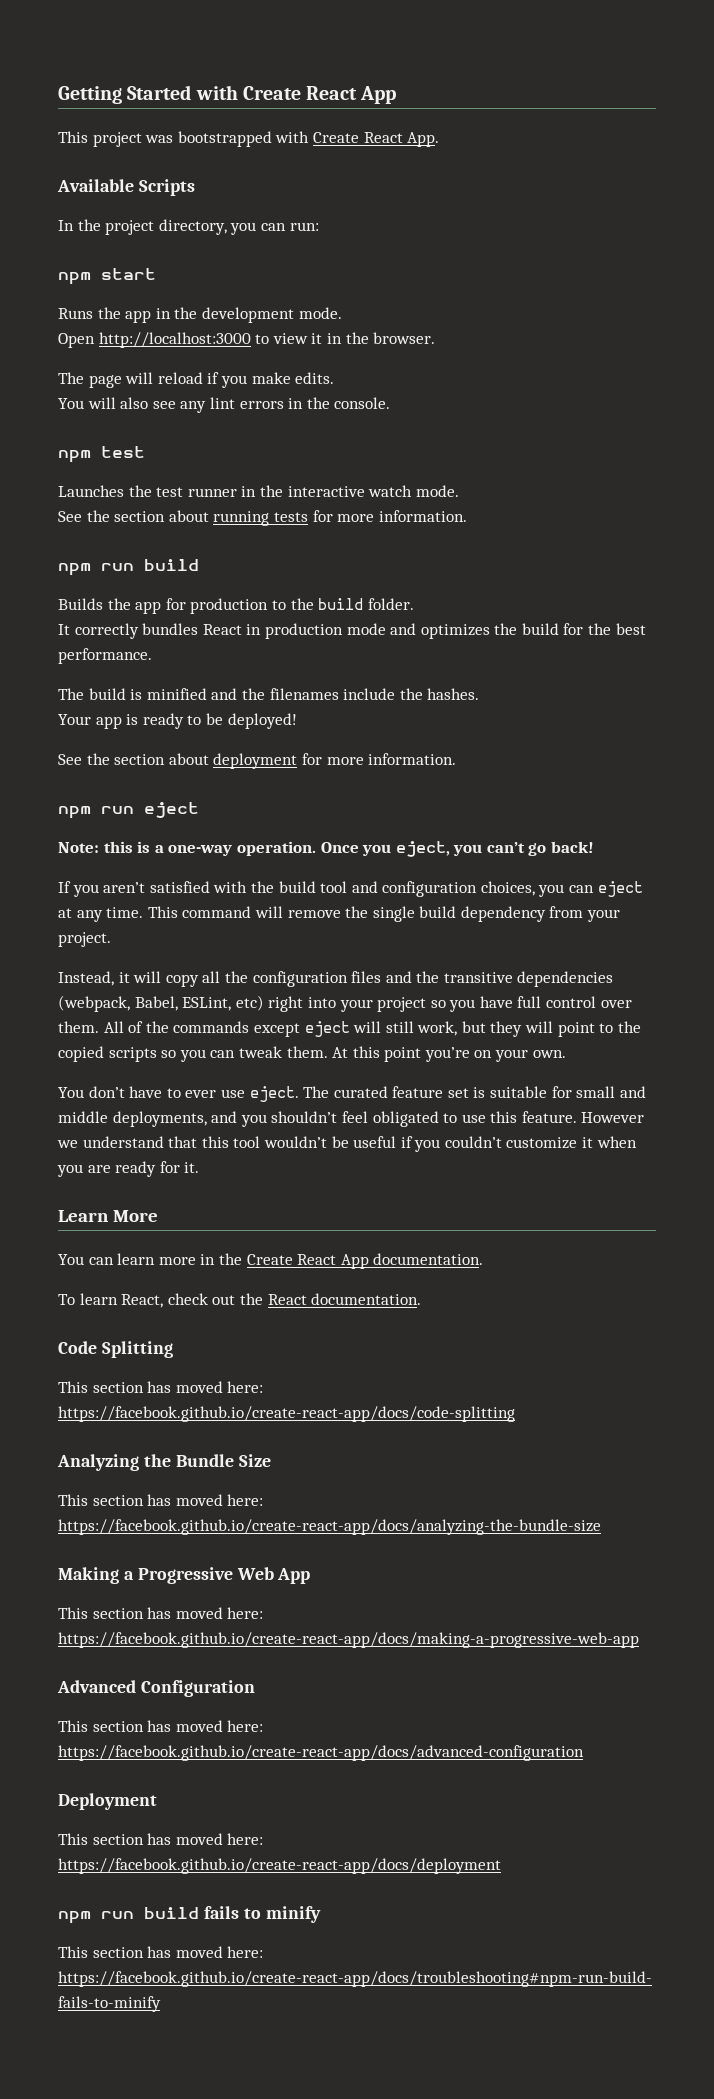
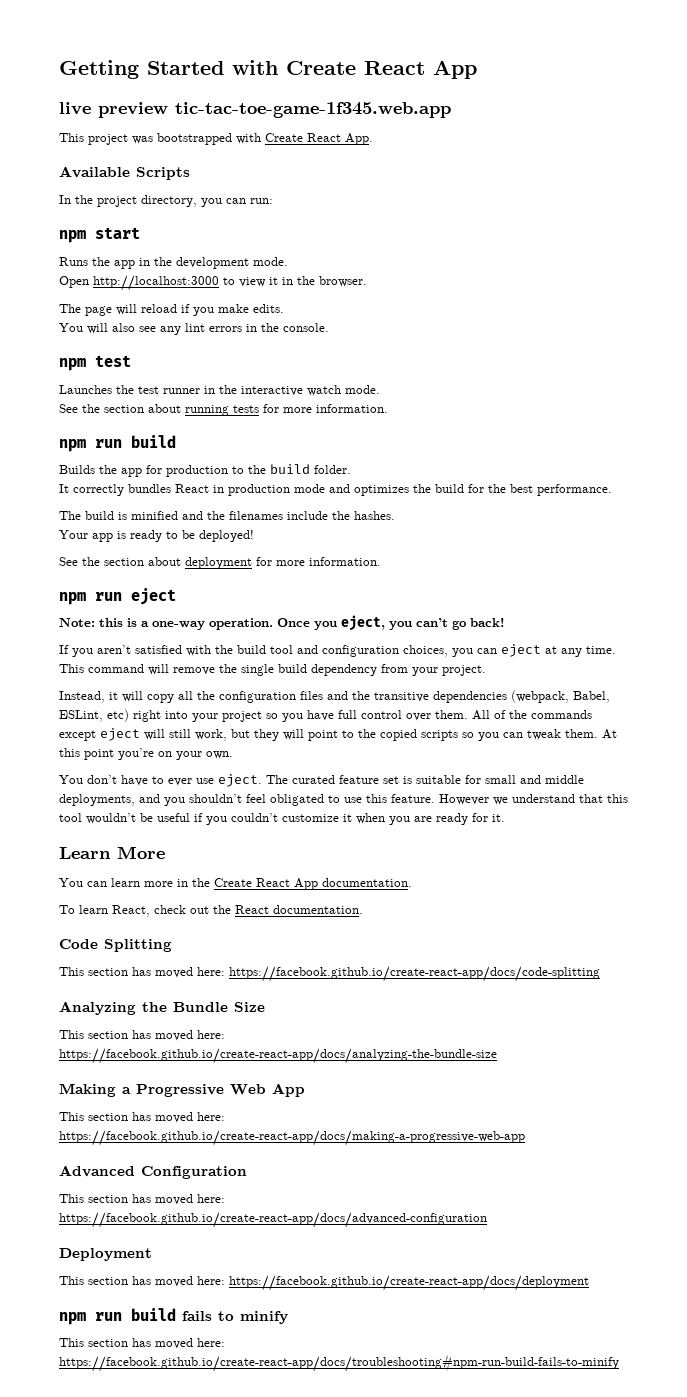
(397, 95) none -> [59,102,451,118] // live preview tic-tac-toe-game-1f345.web.app

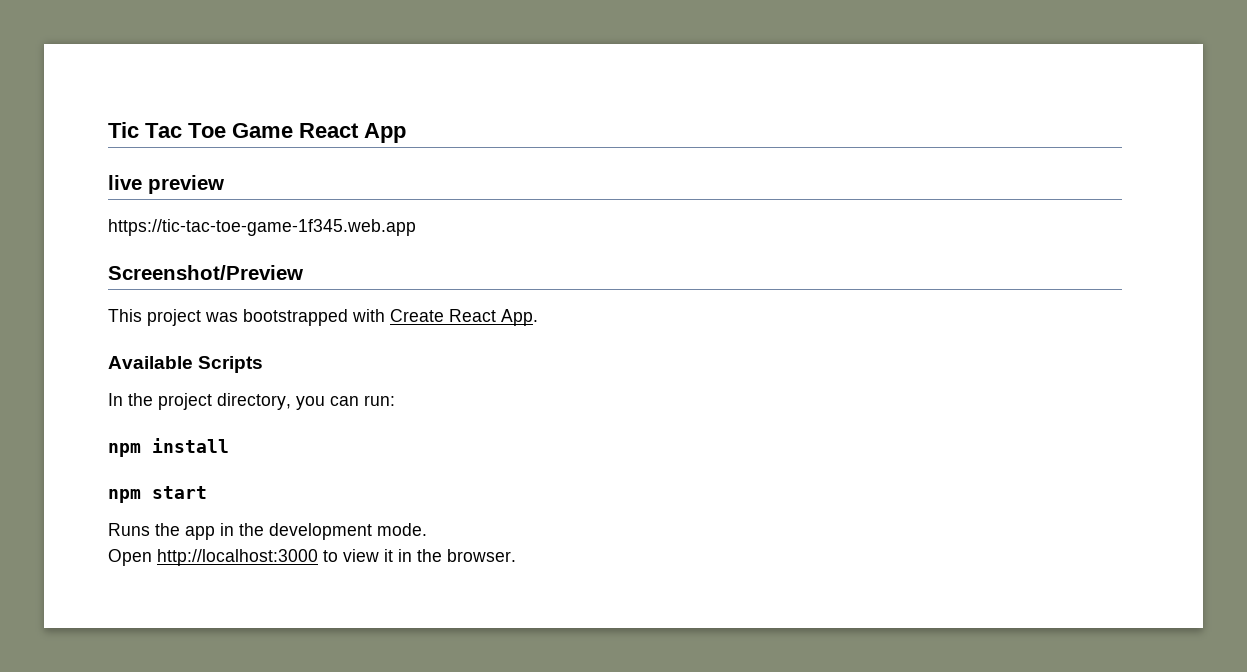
[59,60,356,79] Getting Started with Create -> [108,122,293,138] Tic Tac Toe Game
[175,102,451,118] tic-tac-toe-game-1f345.web.app -> [108,219,416,236] [108,265,303,280] // https://tic-tac-toe-game-1f345.web.app // Screenshot/Preview
(273, 201) none -> [108,438,229,457] // npm install
[59,304,284,316] [59,323,329,335] [59,355,131,371] [59,385,380,396] [59,404,388,416] [59,435,176,452] [59,464,351,477] [59,484,612,496] [59,511,395,520] [59,530,254,542] [59,557,381,569] [59,588,176,605] [59,615,505,631] [59,644,616,657] [59,664,486,676] [59,690,610,703] [59,709,592,722] [59,728,617,741] [59,748,233,760] [59,774,584,787] [59,794,628,806] [59,813,505,825] [59,846,165,859] [59,878,412,890] [59,905,363,917] [59,939,172,952] [59,966,600,982] [59,1001,265,1015] [59,1030,225,1041] [59,1048,497,1064] [59,1083,305,1097] [59,1112,225,1123] [59,1130,525,1146] [59,1165,247,1179] [59,1194,225,1205] [59,1212,487,1228] [59,1248,152,1261] [59,1275,589,1291] [59,1308,288,1325] [59,1338,225,1349] [59,1354,619,1372] // The page will reload if you make edits. // You will also see any lint errors in the console. // npm test // Launches the test runner in the interactive watch mode. // See the section about running tests for more information. // npm run build // Builds the app for production to the build folder. // It correctly bundles React in production mode and optimizes the build for the best performance. // The build is minified and the filenames include the hashes. // Your app is ready to be deployed! // See the section about deployment for more information. // npm run eject // Note: this is a one-way operation. Once you eject, you can’t go back! // If you aren’t satisfied with the build tool and configuration choices, you can eject at any time. This command will remove the single build dependency from your project. // Instead, it will copy all the configuration files and the transitive dependencies (webpack, Babel, ESLint, etc) right into your project so you have full control over them. All of the commands except eject will still work, but they will point to the copied scripts so you can tweak them. At this point you’re on your own. // You don’t have to ever use eject. The curated feature set is suitable for small and middle deployments, and you shouldn’t feel obligated to use this feature. However we understand that this tool wouldn’t be useful if you couldn’t customize it when you are ready for it. // Learn More // You can learn more in the Create React App documentation. // To learn React, check out the React documentation. // Code Splitting // This section has moved here: https://facebook.github.io/create-react-app/docs/code-splitting // Analyzing the Bundle Size // This section has moved here: https://facebook.github.io/create-react-app/docs/analyzing-the-bundle-size // Making a Progressive Web App // This section has moved here: https://facebook.github.io/create-react-app/docs/making-a-progressive-web-app // Advanced Configuration // This section has moved here: https://facebook.github.io/create-react-app/docs/advanced-configuration // Deployment // This section has moved here: https://facebook.github.io/create-react-app/docs/deployment // npm run build fails to minify // This section has moved here: https://facebook.github.io/create-react-app/docs/troubleshooting#npm-run-build-fails-to-minify -> (516, 555) none

